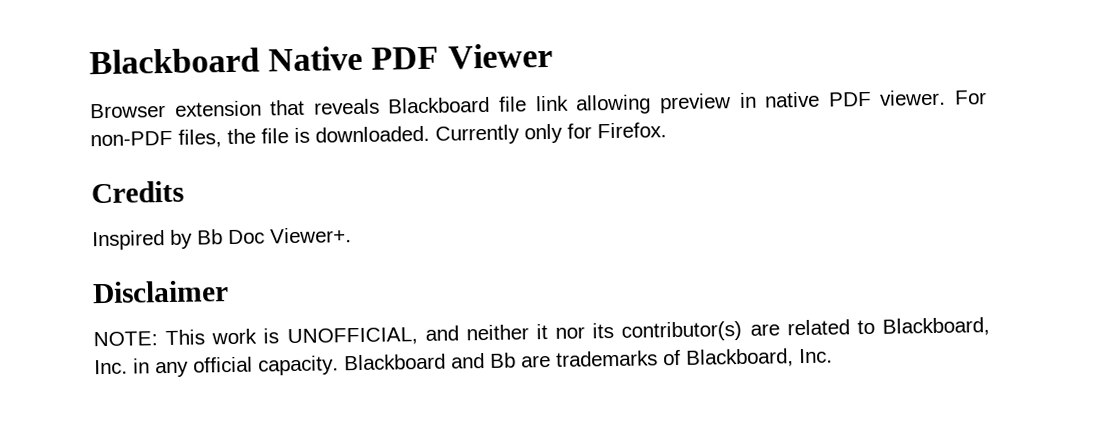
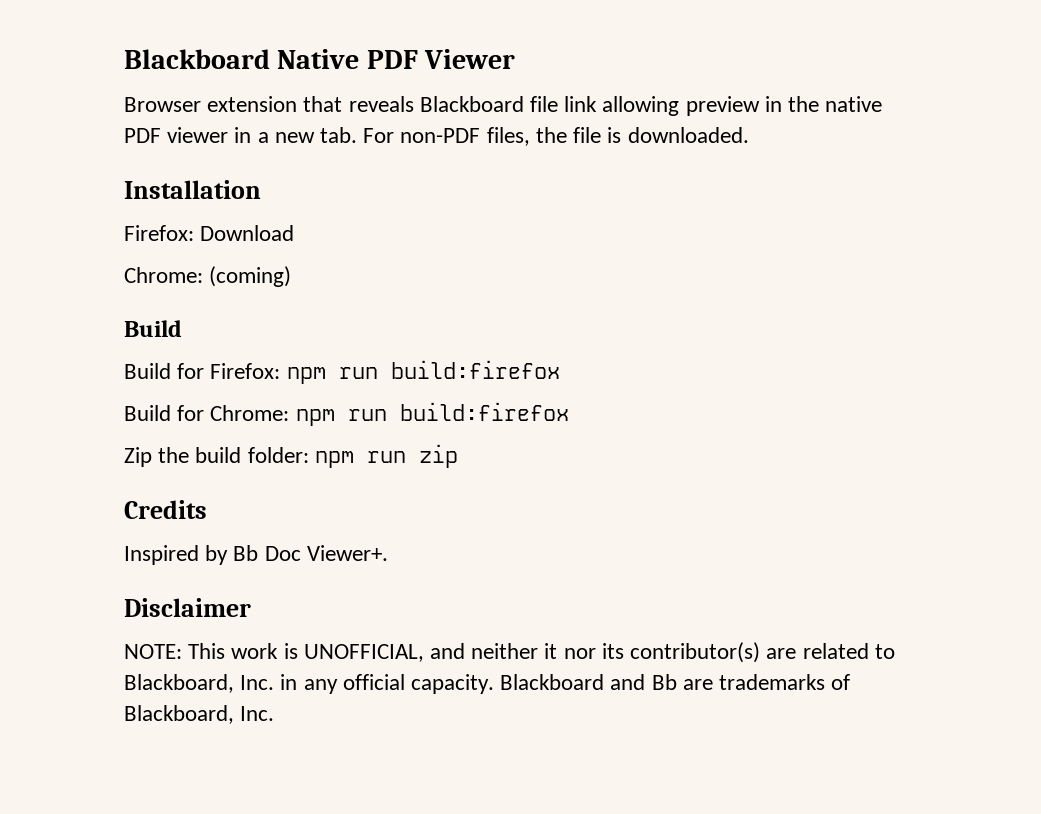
(757, 100) none -> [788,96,820,112] the
[879,89,947,106] viewer. -> [167,127,358,143] viewer in a new tab.
[435,122,667,145] Currently only for Firefox. -> [124,180,261,199] [124,225,295,241] [124,266,292,287] [124,320,182,337] [124,360,560,384] [124,402,569,426] [124,444,458,468] // Installation // Firefox: Download // Chrome: (coming) // Build // Build for Firefox: npm run build:firefox // Build for Chrome: npm run build:firefox // Zip the build folder: npm run zip

